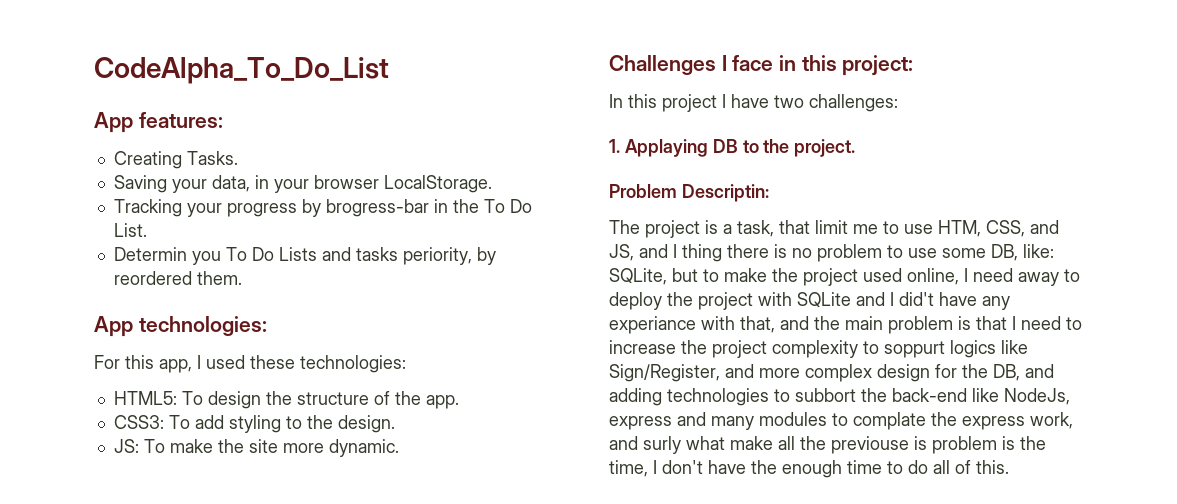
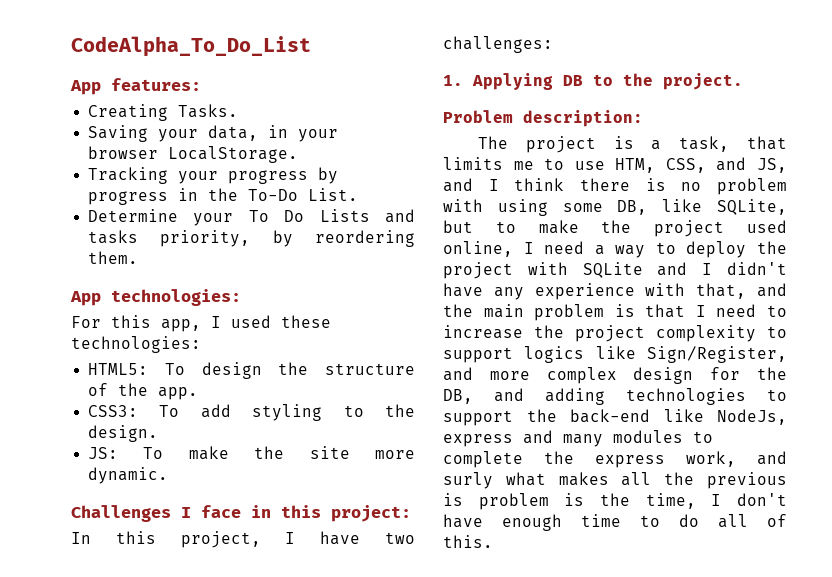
[325,199,429,217] brogress-bar -> [88,191,169,205] progress
[483,199,532,213] To Do -> [248,189,299,201] To-Do
[113,247,221,265] Determin you -> [88,209,234,226] Determine your
[402,247,496,265] [113,271,192,285] periority, by reordered -> [160,230,415,247] priority, by reordering
[662,94,717,112] project -> [180,531,261,548] project,
[624,139,708,157] Applaying -> [472,73,553,90] Applying
[681,184,769,202] Descriptin: -> [523,110,643,127] description:
[815,220,848,234] limit -> [443,157,503,170] limits
[682,244,722,262] thing -> [514,178,565,191] think
[887,245,937,258] to use -> [443,199,548,216] with using
[1023,244,1054,258] like: -> [662,199,703,212] like
[1018,272,1059,286] away -> [594,245,646,258] a way
[899,292,934,306] did't -> [727,262,787,275] didn't
[609,316,696,334] experiance -> [534,283,635,300] experience
[884,341,945,358] soppurt -> [443,347,513,363] support
[795,388,856,402] subbort -> [443,410,513,426] support
[853,412,926,430] complate -> [443,451,523,468] complete
[730,436,773,450] make -> [558,472,609,486] makes
[831,436,909,454] previouse -> [707,472,787,489] previous
[751,460,777,474] the -> (483, 521) none

